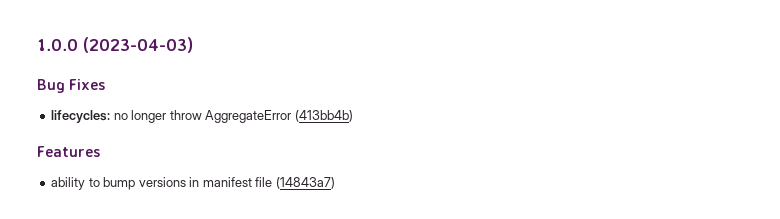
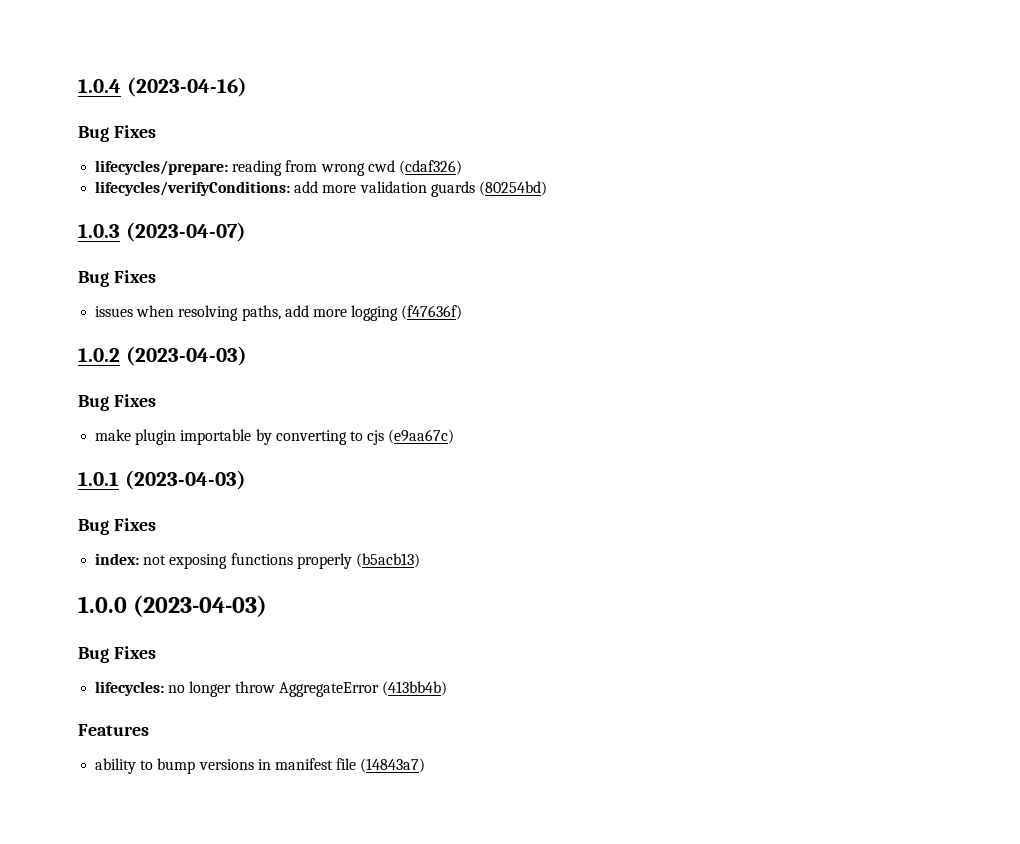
(37, 45) none -> [78,77,247,97] [78,125,156,142] [95,160,462,176] [95,181,547,197] [78,222,246,242] [78,270,156,287] [95,305,463,321] [78,346,247,366] [78,394,156,411] [95,429,455,445] [78,470,246,490] [78,518,156,535] [95,553,420,569] 1.0.4 (2023-04-16) // Bug Fixes // lifecycles/prepare: reading from wrong cwd (cdaf326) // lifecycles/verifyConditions: add more validation guards (80254bd) // 1.0.3 (2023-04-07) // Bug Fixes // issues when resolving paths, add more logging (f47636f) // 1.0.2 (2023-04-03) // Bug Fixes // make plugin importable by converting to cjs (e9aa67c) // 1.0.1 (2023-04-03) // Bug Fixes // index: not exposing functions properly (b5acb13) //

